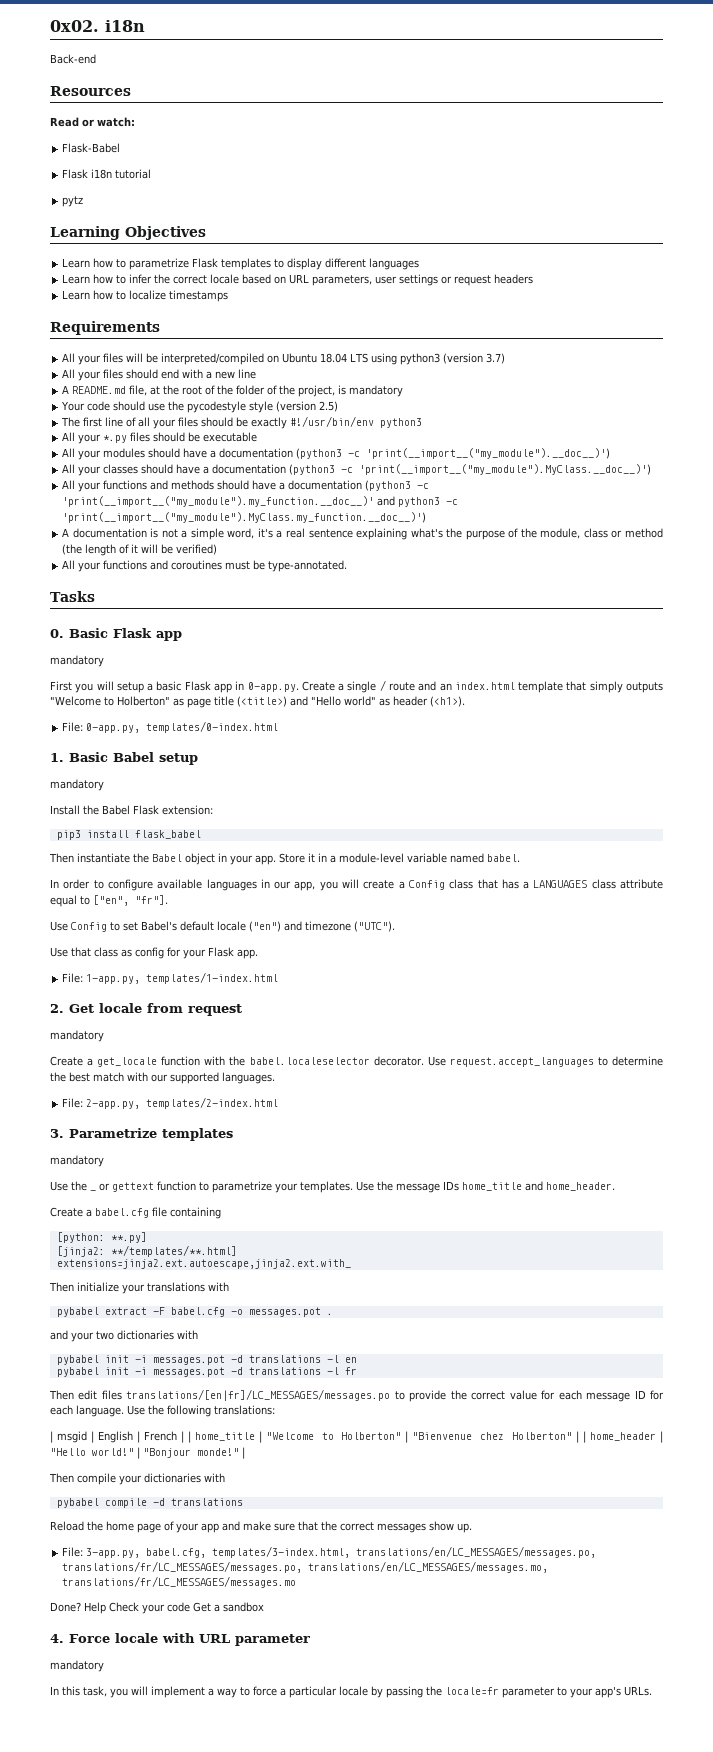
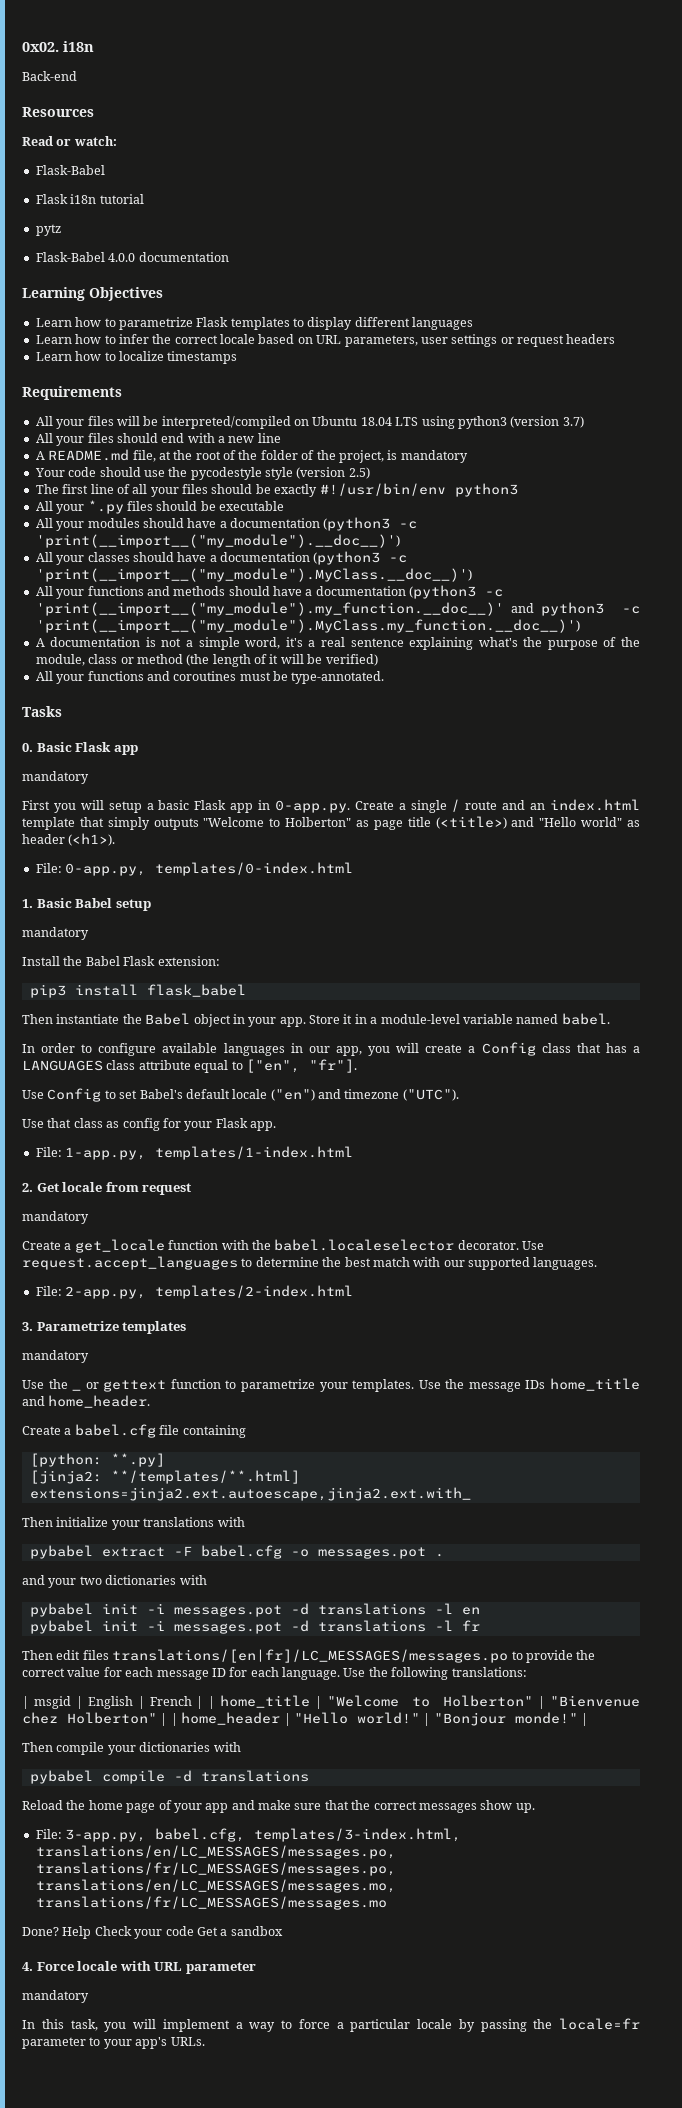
(84, 201) none -> [35,252,229,262] // Flask-Babel 4.0.0 documentation

